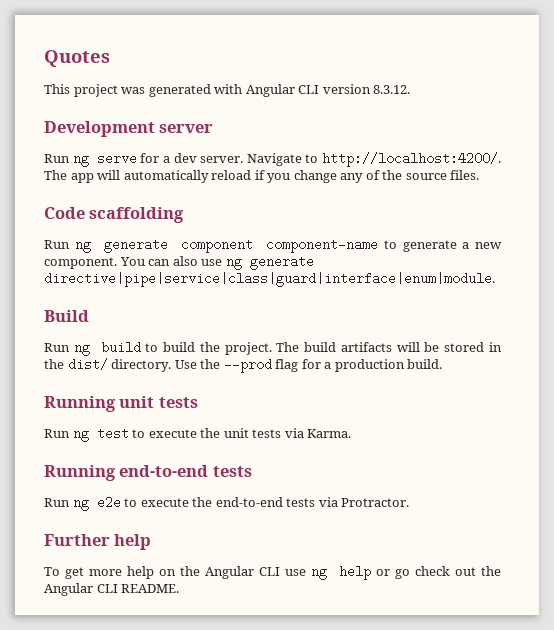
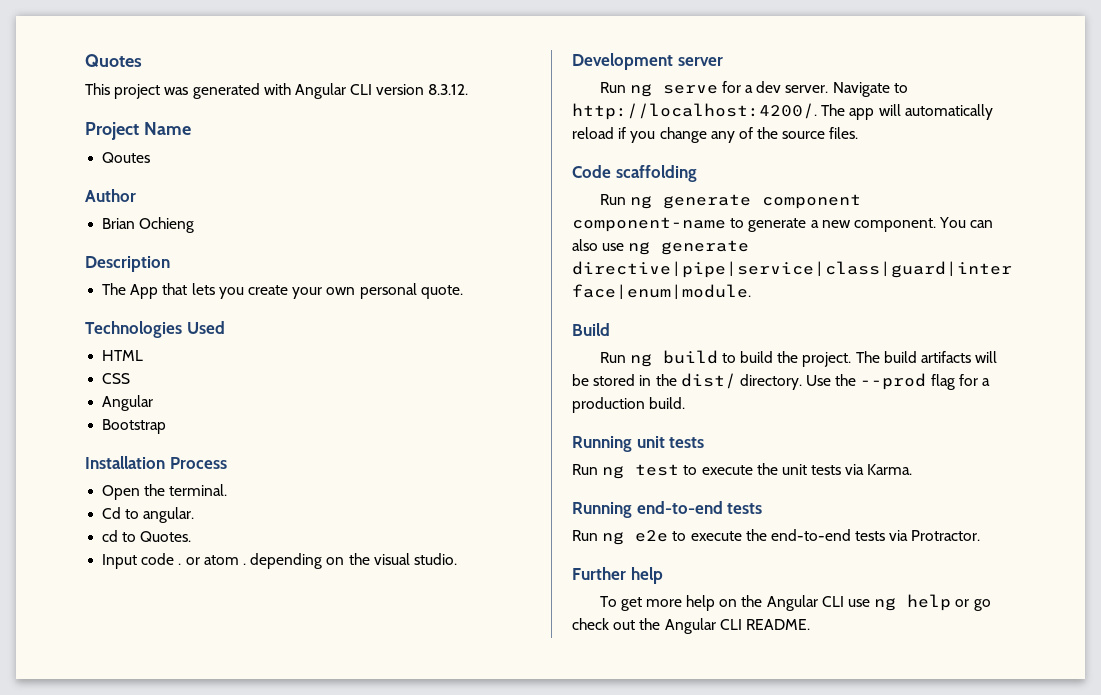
(411, 89) none -> [85,122,191,140] [102,152,151,163] [85,189,136,202] [102,217,195,233] [85,256,170,272] [102,283,463,299] [85,321,225,338] [102,350,144,361] [102,373,131,384] [102,395,154,411] [102,419,167,434] [85,456,227,469] [102,484,228,500] [102,507,195,523] [102,530,192,542] [102,553,457,569] // Project Name // Qoutes // Author // Brian Ochieng // Description // The App that lets you create your own personal quote. // Technologies Used // HTML // CSS // Angular // Bootstrap // Installation Process // Open the terminal. // Cd to angular. // cd to Quotes. // Input code . or atom . depending on the visual studio.

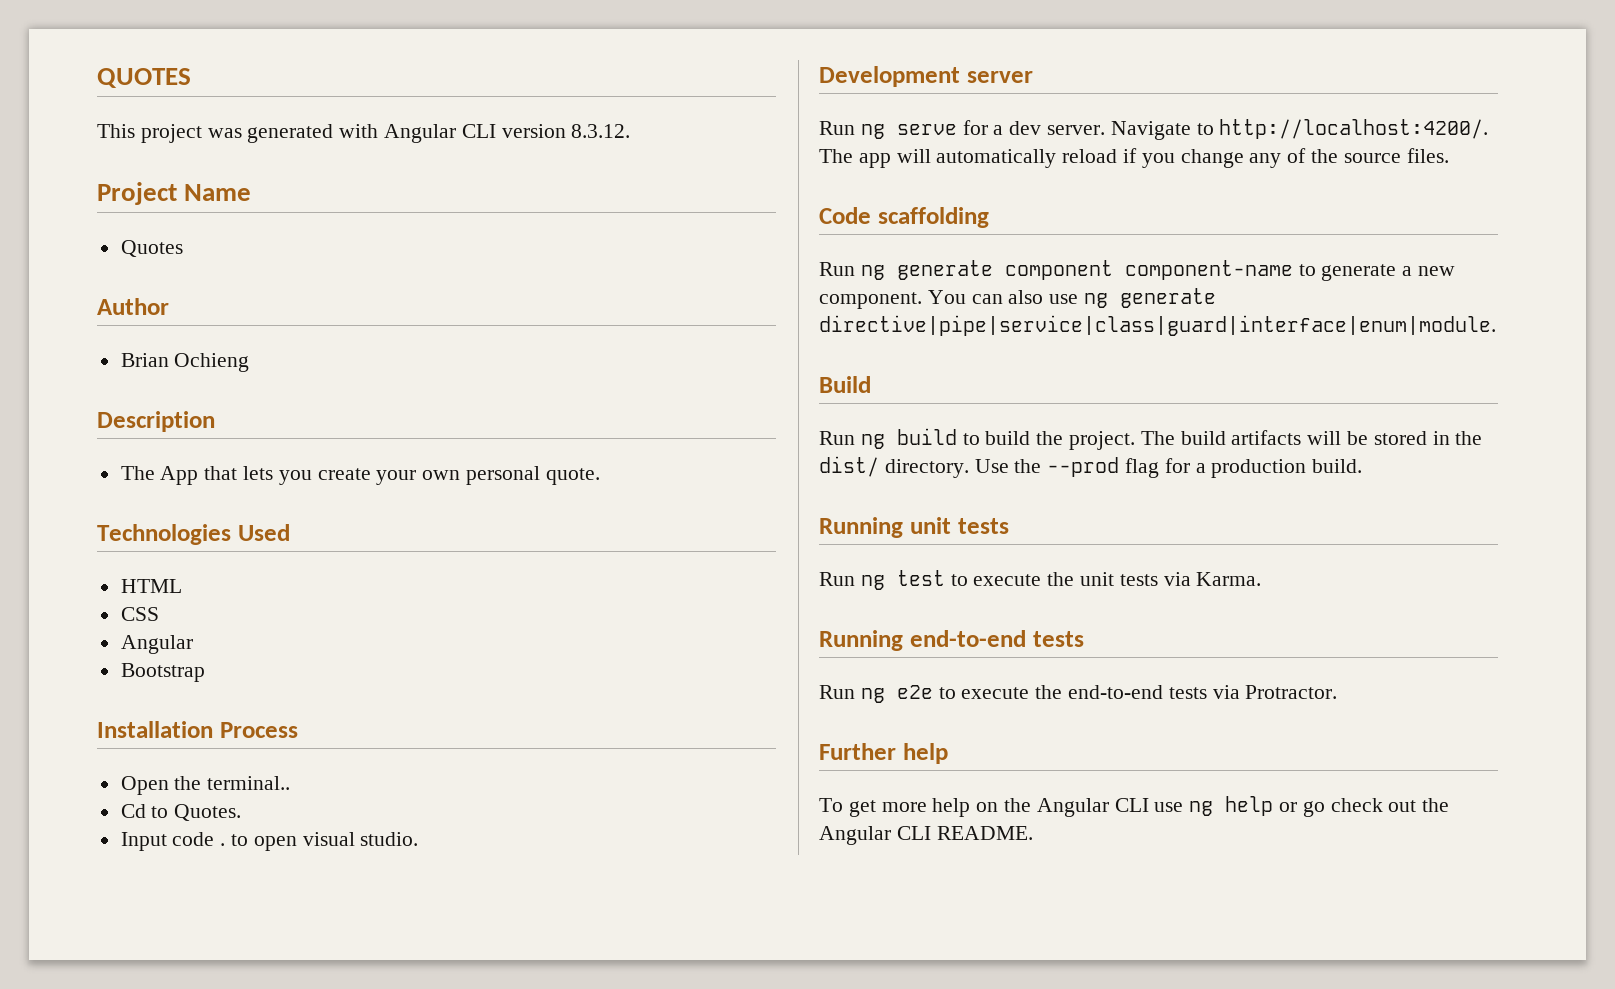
[85,54,142,67] Quotes -> [97,68,191,88] QUOTES
[102,152,151,163] Qoutes -> [120,240,183,257] Quotes
[169,484,228,496] terminal. -> [207,776,291,790] terminal..
[143,507,195,523] [102,530,137,542] angular. // cd to -> (169, 812) none
[185,553,370,569] or atom . depending on the -> [231,834,297,851] to open

